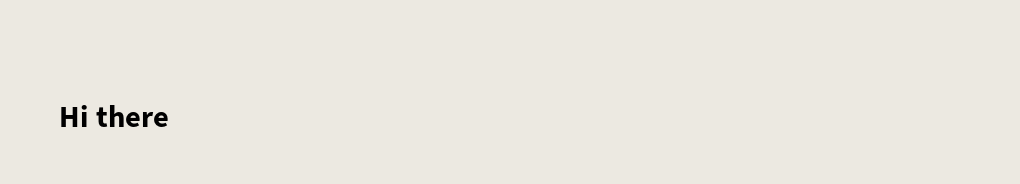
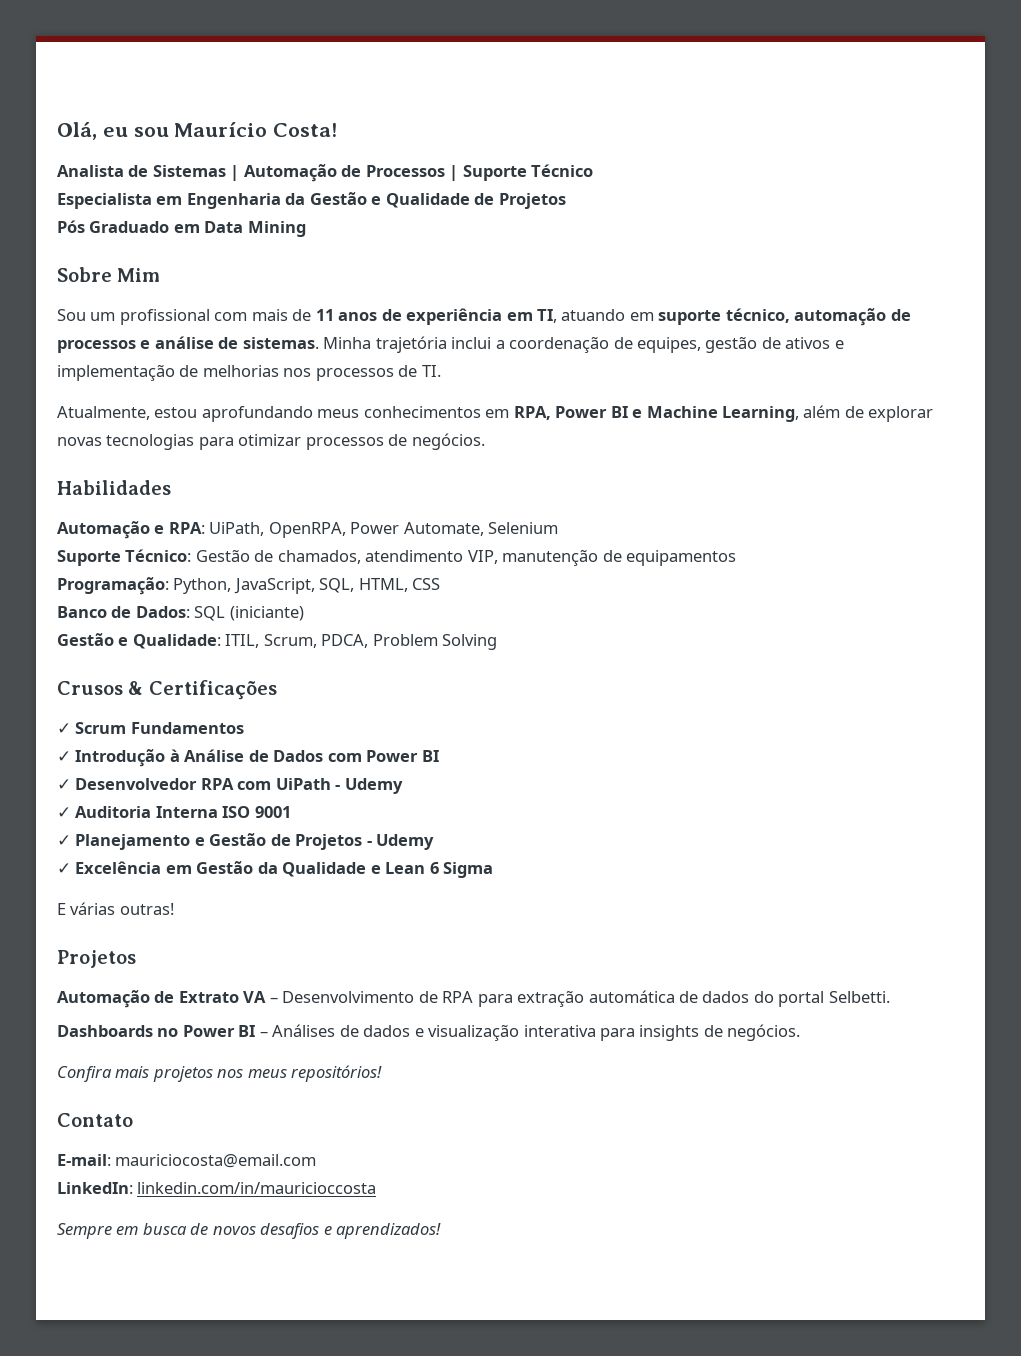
[59,105,170,127] Hi there -> [57,122,338,140] [57,164,594,182] [57,192,566,209] [57,220,306,237] [57,267,161,282] [57,308,911,326] [57,336,844,353] [57,364,441,381] [57,405,934,422] [57,433,485,450] [57,480,171,495] [57,521,559,539] [57,549,737,566] [57,577,441,595] [57,606,304,621] [57,633,498,650] [57,680,277,700] [57,722,244,734] [57,749,439,767] [57,778,403,794] [57,806,291,818] [57,833,435,850] [57,861,494,878] [57,902,174,915] [57,950,136,968] [57,990,890,1008] [57,1024,801,1041] [57,1065,383,1082] [57,1113,133,1127] [57,1154,317,1168] [57,1182,377,1194] [57,1223,442,1239] Olá, eu sou Maurício Costa! // Analista de Sistemas | Automação de Processos | Suporte Técnico // Especialista em Engenharia da Gestão e Qualidade de Projetos // Pós Graduado em Data Mining // Sobre Mim // Sou um profissional com mais de 11 anos de experiência em TI, atuando em suporte técnico, automação de processos e análise de sistemas. Minha trajetória inclui a coordenação de equipes, gestão de ativos e implementação de melhorias nos processos de TI. // Atualmente, estou aprofundando meus conhecimentos em RPA, Power BI e Machine Learning, além de explorar novas tecnologias para otimizar processos de negócios. // Habilidades // Automação e RPA: UiPath, OpenRPA, Power Automate, Selenium // Suporte Técnico: Gestão de chamados, atendimento VIP, manutenção de equipamentos // Programação: Python, JavaScript, SQL, HTML, CSS // Banco de Dados: SQL (iniciante) // Gestão e Qualidade: ITIL, Scrum, PDCA, Problem Solving // Crusos & Certificações // ✓ Scrum Fundamentos // ✓ Introdução à Análise de Dados com Power BI // ✓ Desenvolvedor RPA com UiPath - Udemy // ✓ Auditoria Interna ISO 9001 // ✓ Planejamento e Gestão de Projetos - Udemy // ✓ Excelência em Gestão da Qualidade e Lean 6 Sigma // E várias outras! // Projetos // Automação de Extrato VA – Desenvolvimento de RPA para extração automática de dados do portal Selbetti. // Dashboards no Power BI – Análises de dados e visualização interativa para insights de negócios. // Confira mais projetos nos meus repositórios! // Contato // E-mail: mauriciocosta@email.com // LinkedIn: linkedin.com/in/mauricioccosta // Sempre em busca de novos desafios e aprendizados!

